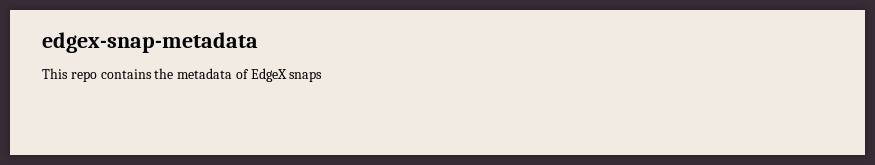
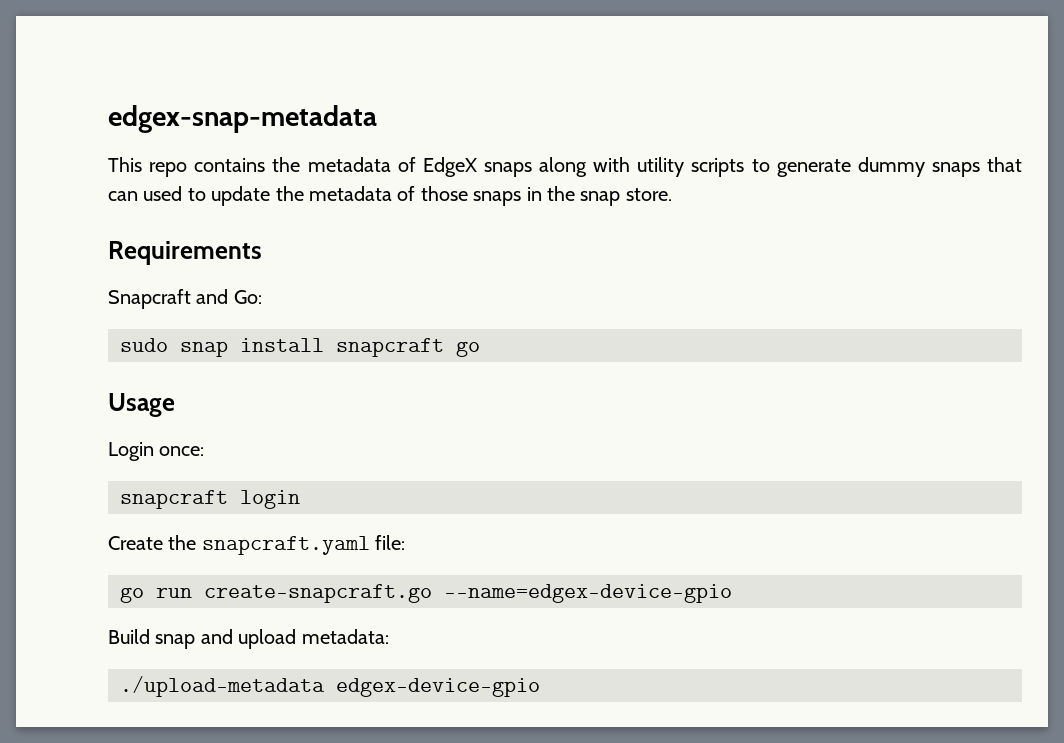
(323, 76) none -> [539,157,1022,177] [108,186,672,206] [108,241,262,265] [108,289,262,309] [120,338,480,357] [108,393,175,417] [108,442,205,461] [120,490,300,509] [108,535,406,555] [120,584,732,603] [108,629,389,649] [120,676,540,697] along with utility scripts to generate dummy snaps that can used to update the metadata of those snaps in the snap store. // Requirements // Snapcraft and Go: // sudo snap install snapcraft go // Usage // Login once: // snapcraft login // Create the snapcraft.yaml file: // go run create-snapcraft.go --name=edgex-device-gpio // Build snap and upload metadata: // ./upload-metadata edgex-device-gpio

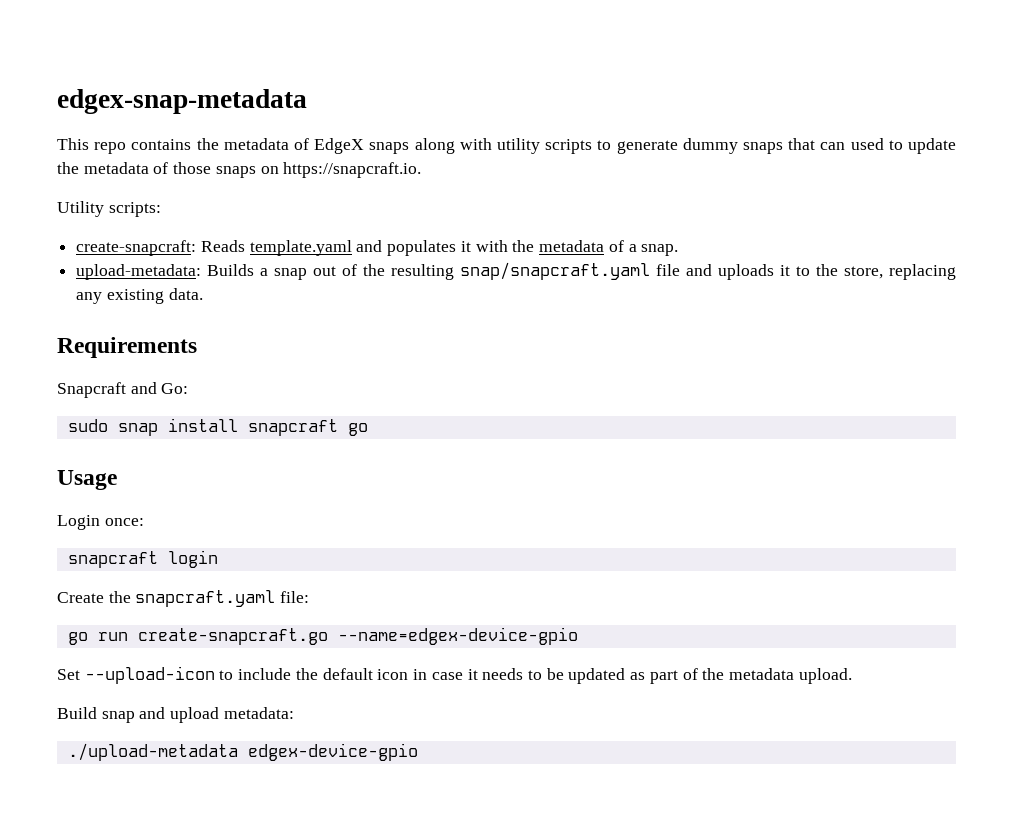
[526,186,672,206] in the snap store. -> [260,162,422,178] [57,201,161,217] [76,240,679,256] [76,262,956,280] [76,288,203,304] on https://snapcraft.io. // Utility scripts: // create-snapcraft: Reads template.yaml and populates it with the metadata of a snap. // upload-metadata: Builds a snap out of the resulting snap/snapcraft.yaml file and uploads it to the store, replacing any existing data.
(732, 593) none -> [57,666,852,684] // Set --upload-icon to include the default icon in case it needs to be updated as part of the metadata upload.

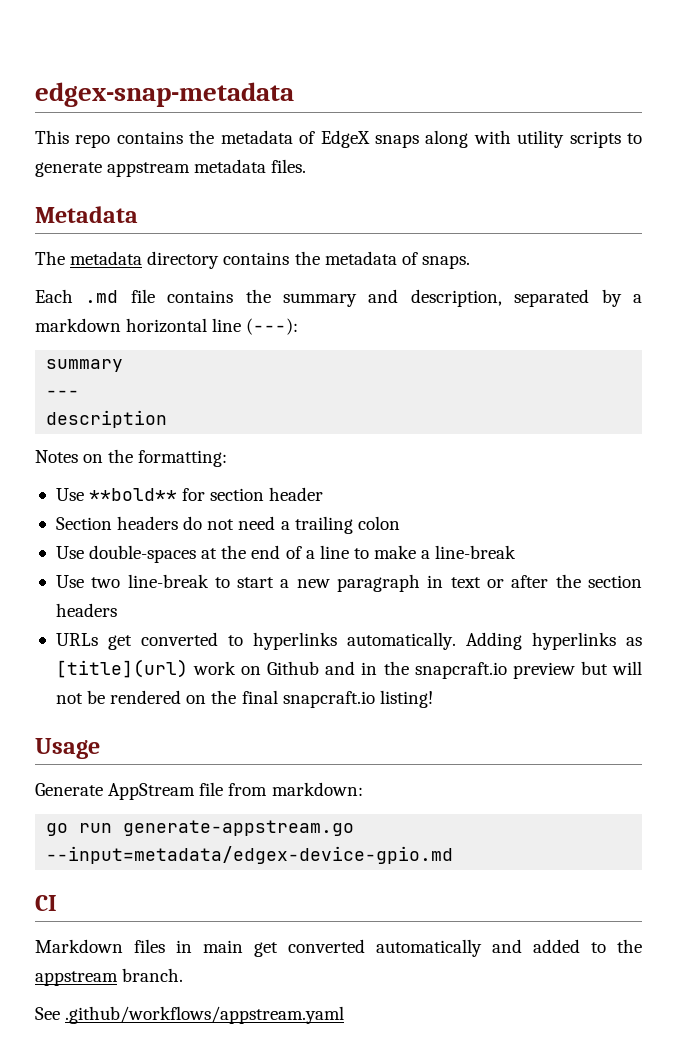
[682,138,957,154] [57,162,422,178] [57,201,161,217] [76,240,679,256] [76,262,956,280] [76,288,203,304] [57,337,197,358] [57,382,189,398] [67,418,368,436] [57,470,117,490] [57,515,144,530] [67,550,218,568] [57,590,310,607] [67,627,578,645] [57,666,852,684] [57,707,294,723] [67,743,418,761] dummy snaps that can used to update the metadata of those snaps on https://snapcraft.io. // Utility scripts: // create-snapcraft: Reads template.yaml and populates it with the metadata of a snap. // upload-metadata: Builds a snap out of the resulting snap/snapcraft.yaml file and uploads it to the store, replacing any existing data. // Requirements // Snapcraft and Go: // sudo snap install snapcraft go // Usage // Login once: // snapcraft login // Create the snapcraft.yaml file: // go run create-snapcraft.go --name=edgex-device-gpio // Set --upload-icon to include the default icon in case it needs to be updated as part of the metadata upload. // Build snap and upload metadata: // ./upload-metadata edgex-device-gpio -> [107,159,307,177] [35,206,138,223] [35,251,470,269] [35,289,642,307] [35,318,299,335] [46,359,124,372] [46,390,80,397] [46,410,168,428] [35,449,228,467] [55,487,324,501] [55,516,400,534] [55,545,517,563] [55,574,642,592] [55,603,117,617] [55,632,642,650] [55,659,643,679] [55,690,433,708] [35,738,100,759] [35,782,363,800] [46,820,355,836] [46,846,454,864] [35,895,57,911] [35,939,642,957] [35,968,184,986] [35,1006,345,1024] appstream metadata files. // Metadata // The metadata directory contains the metadata of snaps. // Each .md file contains the summary and description, separated by a markdown horizontal line (---): // summary // --- // description // Notes on the formatting: // Use **bold** for section header // Section headers do not need a trailing colon // Use double-spaces at the end of a line to make a line-break // Use two line-break to start a new paragraph in text or after the section headers // URLs get converted to hyperlinks automatically. Adding hyperlinks as [title](url) work on Github and in the snapcraft.io preview but will not be rendered on the final snapcraft.io listing! // Usage // Generate AppStream file from markdown: // go run generate-appstream.go --input=metadata/edgex-device-gpio.md // CI // Markdown files in main get converted automatically and added to the appstream branch. // See .github/workflows/appstream.yaml

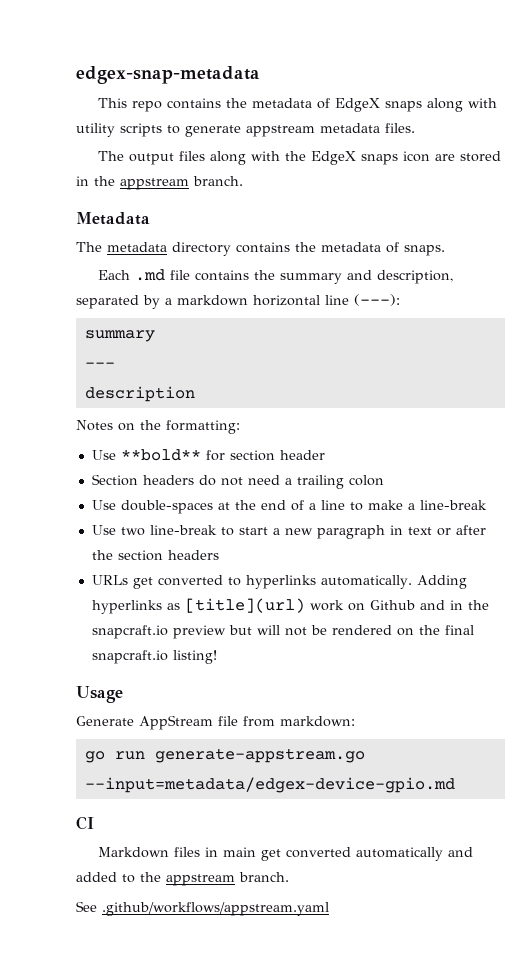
(307, 166) none -> [98,151,502,165] [76,176,243,190] // The output files along with the EdgeX snaps icon are stored in the appstream branch.

